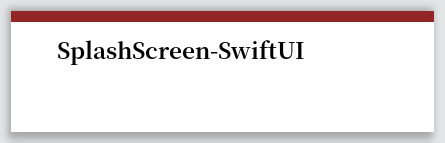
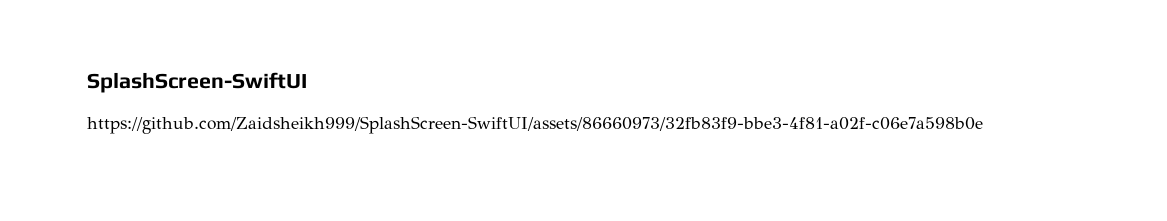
(305, 52) none -> [87,116,983,134] // https://github.com/Zaidsheikh999/SplashScreen-SwiftUI/assets/86660973/32fb83f9-bbe3-4f81-a02f-c06e7a598b0e

